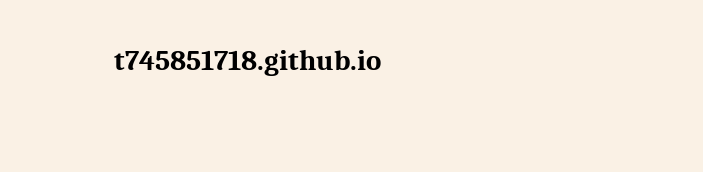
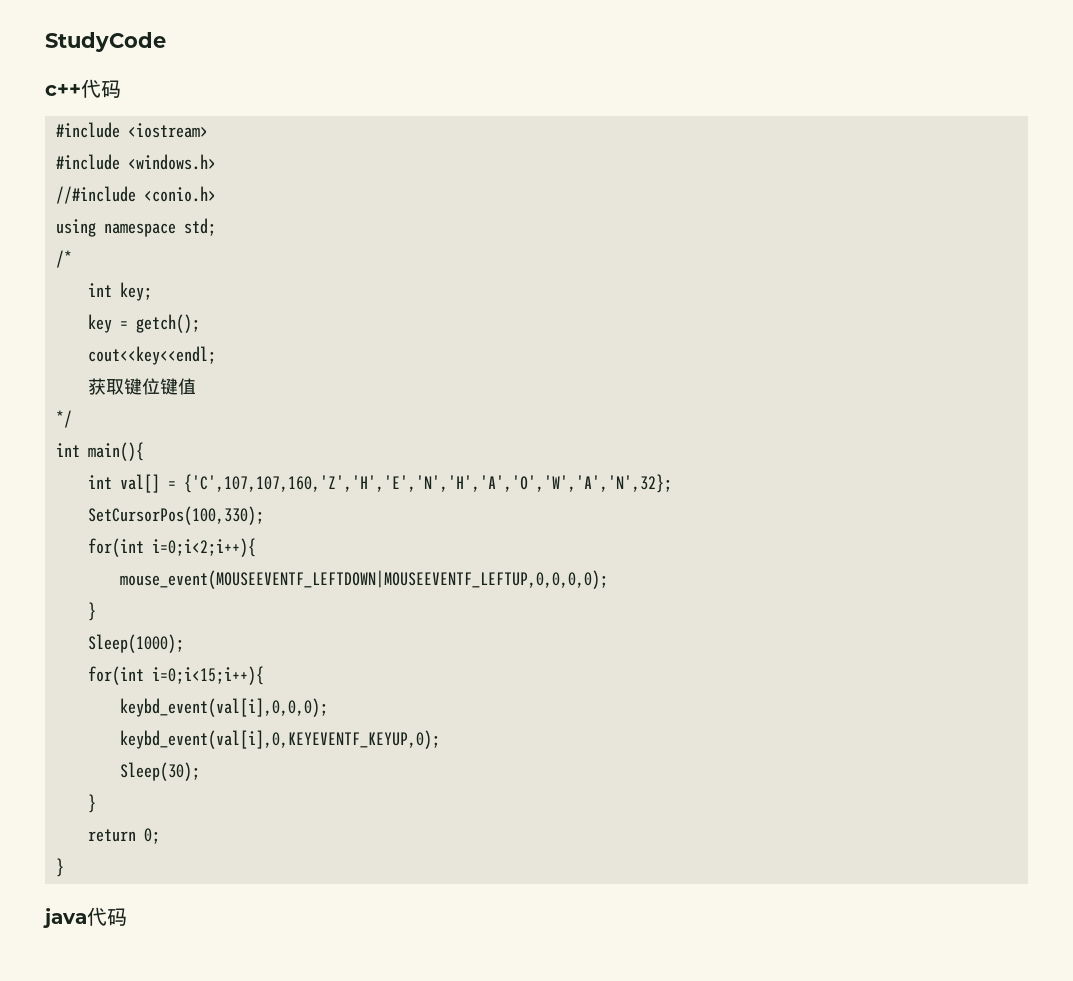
[114,49,381,76] t745851718.github.io -> [45,32,166,52] [45,79,121,98] [55,122,208,138] [55,154,216,170] [55,186,216,204] [55,218,216,237] [55,250,72,268] [87,282,152,301] [87,314,200,333] [87,346,216,365] [87,378,196,395] [55,410,72,428] [55,442,144,461] [87,474,672,493] [87,506,264,525] [87,538,256,557] [119,570,608,589] [87,602,96,621] [87,634,184,653] [87,666,264,685] [119,698,328,717] [119,730,440,749] [119,762,200,781] [87,794,96,813] [87,828,160,844] [55,858,64,877] [43,907,127,928] StudyCode // c++代码 // #include <iostream> // #include <windows.h> // //#include <conio.h> // using namespace std; // /* // int key; // key = getch(); // cout<<key<<endl; // 获取键位键值 // */ // int main(){ // int val[] = {'C',107,107,160,'Z','H','E','N','H','A','O','W','A','N',32}; // SetCursorPos(100,330); // for(int i=0;i<2;i++){ // mouse_event(MOUSEEVENTF_LEFTDOWN|MOUSEEVENTF_LEFTUP,0,0,0,0); // } // Sleep(1000); // for(int i=0;i<15;i++){ // keybd_event(val[i],0,0,0); // keybd_event(val[i],0,KEYEVENTF_KEYUP,0); // Sleep(30); // } // return 0; // } // java代码

